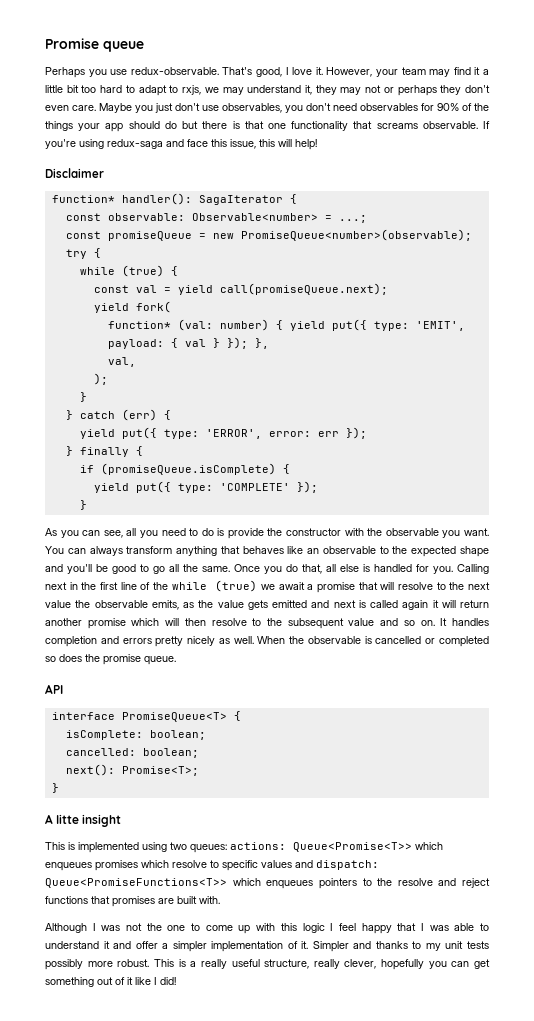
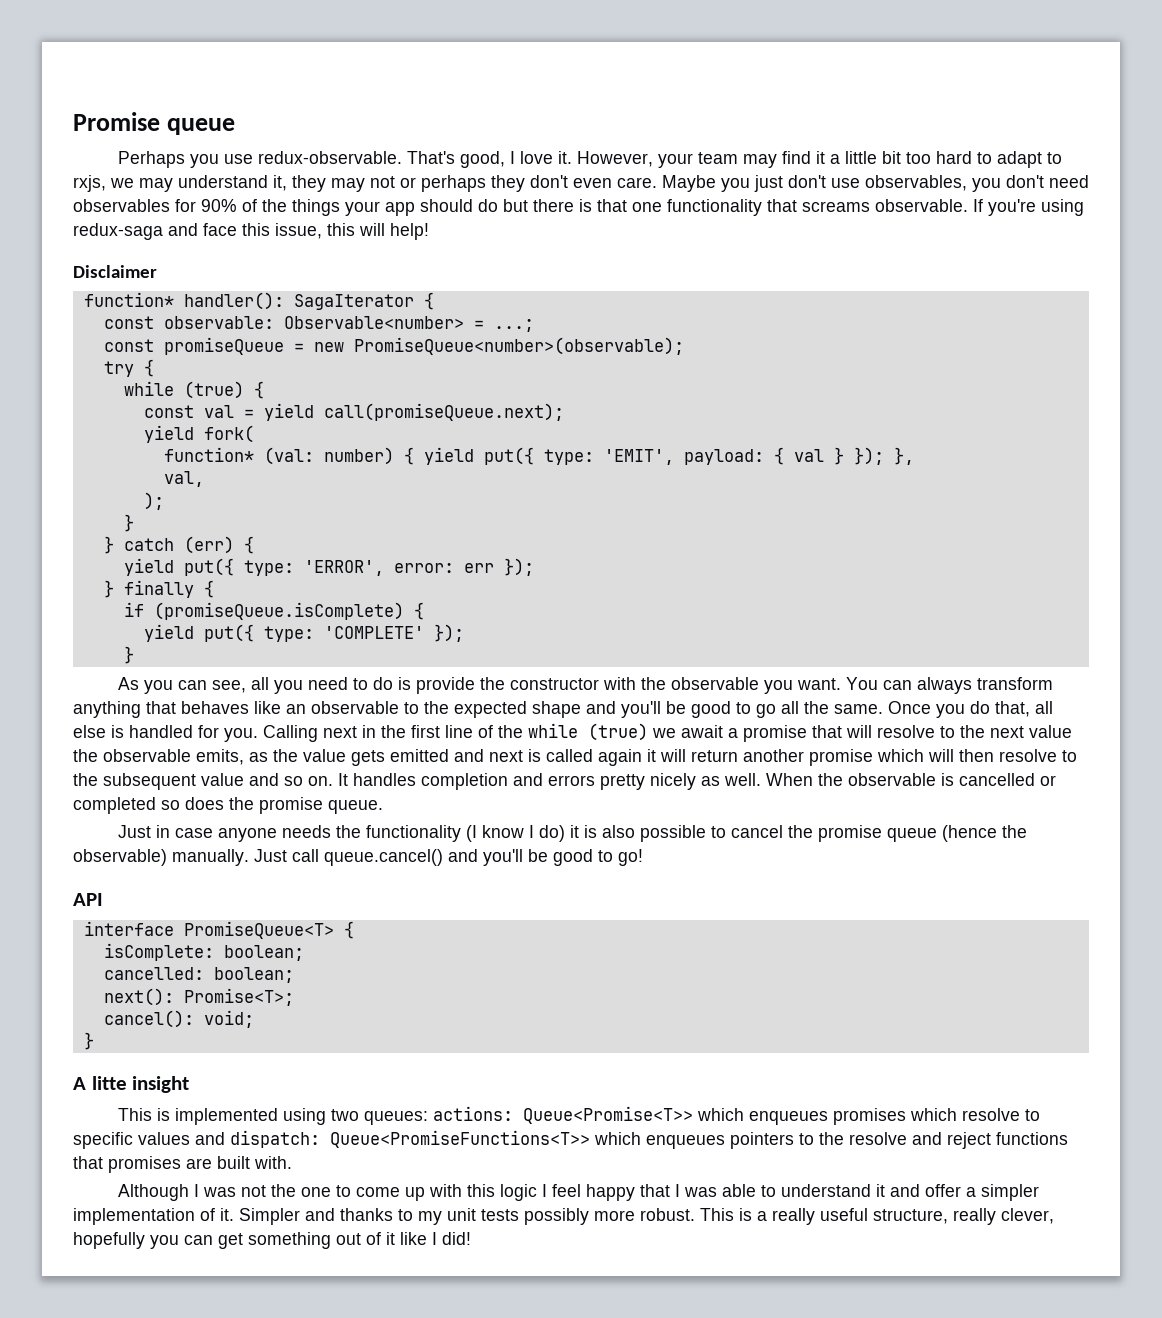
(176, 660) none -> [117,825,1027,842] [73,849,643,866] // Just in case anyone needs the functionality (I know I do) it is also possible to cancel the promise queue (hence the observable) manually. Just call queue.cancel() and you'll be good to go!
(199, 771) none -> [103,1010,254,1028] // cancel(): void;

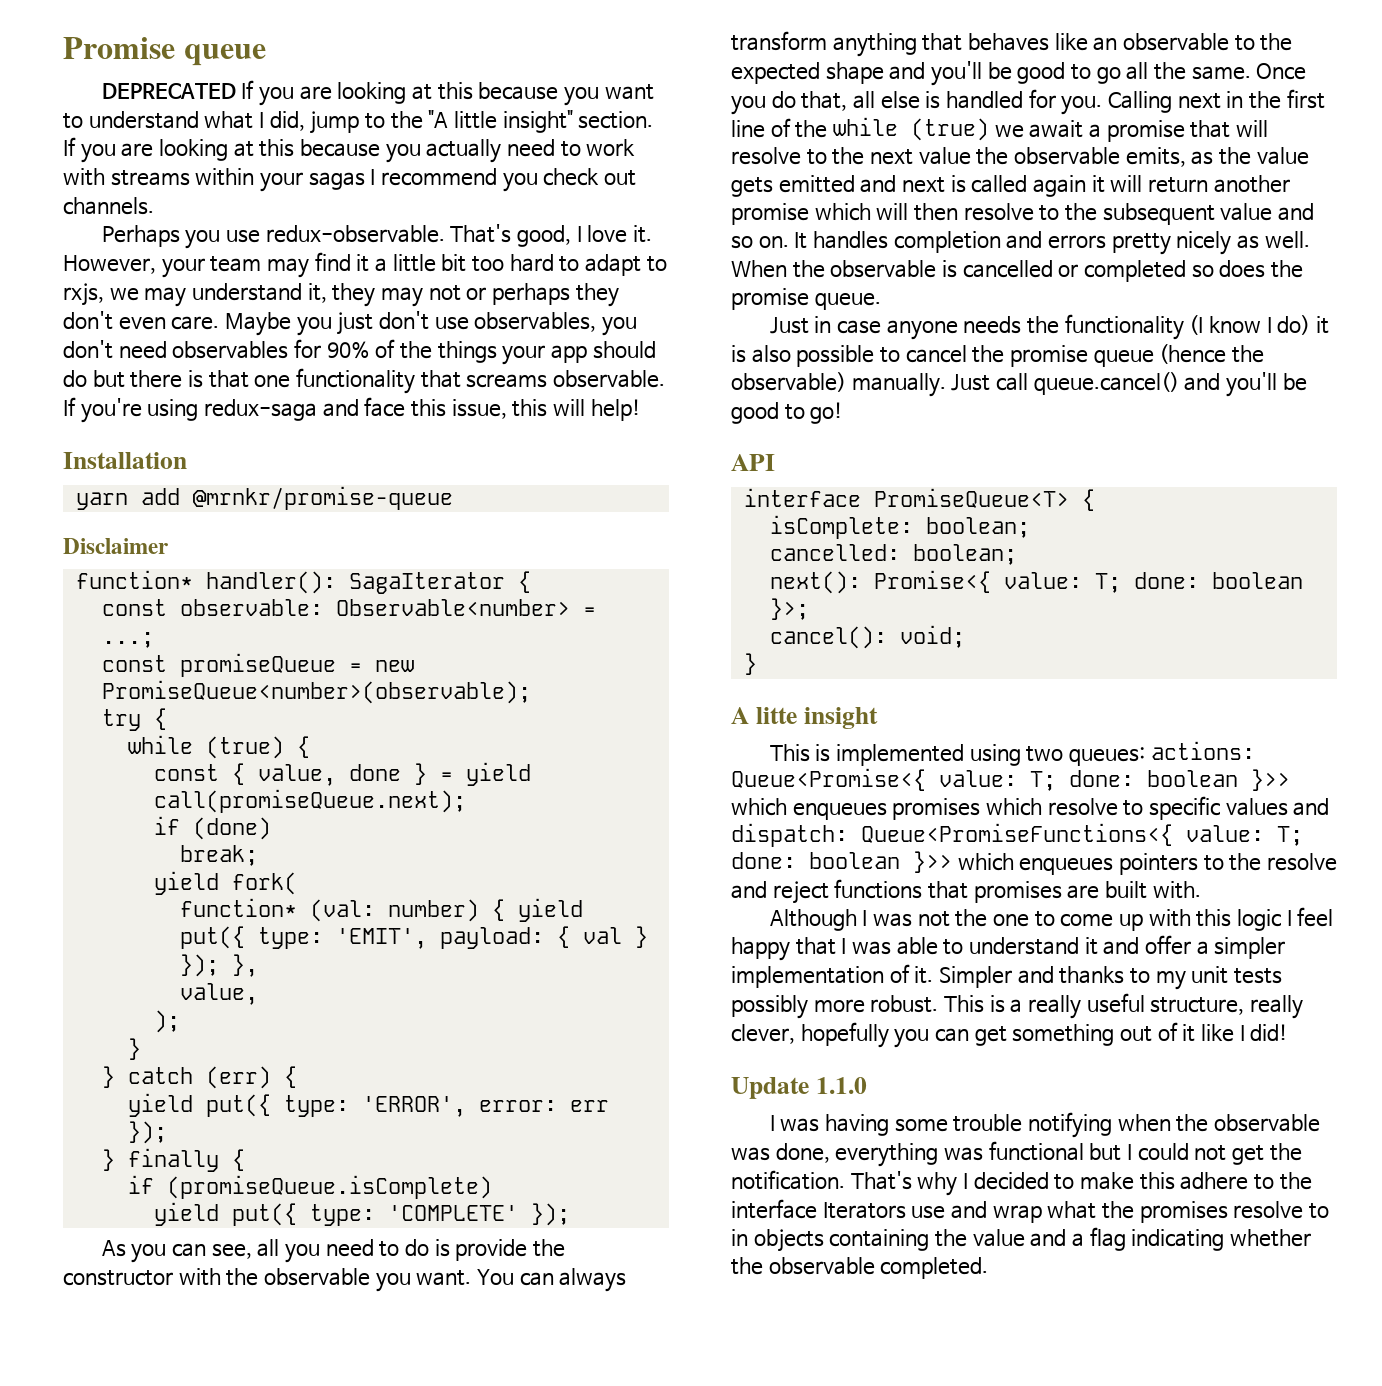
(236, 126) none -> [101,80,654,106] [63,110,654,134] [63,137,636,163] [63,168,636,192] [63,197,154,215] // DEPRECATED If you are looking at this because you want to understand what I did, jump to the "A little insight" section. If you are looking at this because you actually need to work with streams within your sagas I recommend you check out channels.
(429, 231) none -> [63,452,187,469] [75,486,453,510] // Installation // yarn add @mrnkr/promise-queue
[203,405,234,418] val -> [231,763,427,786] { value, done }
(564, 412) none -> [153,816,271,840] [179,845,258,866] // if (done) // break;
[163,471,204,487] val, -> [179,983,258,1005] value,
[413,602,424,620] { -> (492, 1187) none
[123,646,134,664] // } -> (570, 1214) none
[183,988,294,1006] Promise<T>; -> [873,570,1303,593] [769,598,809,620] Promise<{ value: T; done: boolean }>;
[522,1106,693,1124] Queue<Promise<T>> -> [731,768,1290,791] Queue<Promise<{ value: T; done: boolean }>>
[330,1130,590,1148] Queue<PromiseFunctions<T>> -> [861,823,1303,846] [731,851,952,873] Queue<PromiseFunctions<{ value: T; done: boolean }>>
(471, 1238) none -> [731,1077,867,1099] [769,1112,1321,1138] [731,1141,1302,1167] [731,1170,1312,1196] [731,1199,1329,1223] [731,1227,1311,1252] [731,1257,989,1279] // Update 1.1.0 // I was having some trouble notifying when the observable was done, everything was functional but I could not get the notification. That's why I decided to make this adhere to the interface Iterators use and wrap what the promises resolve to in objects containing the value and a flag indicating whether the observable completed.

